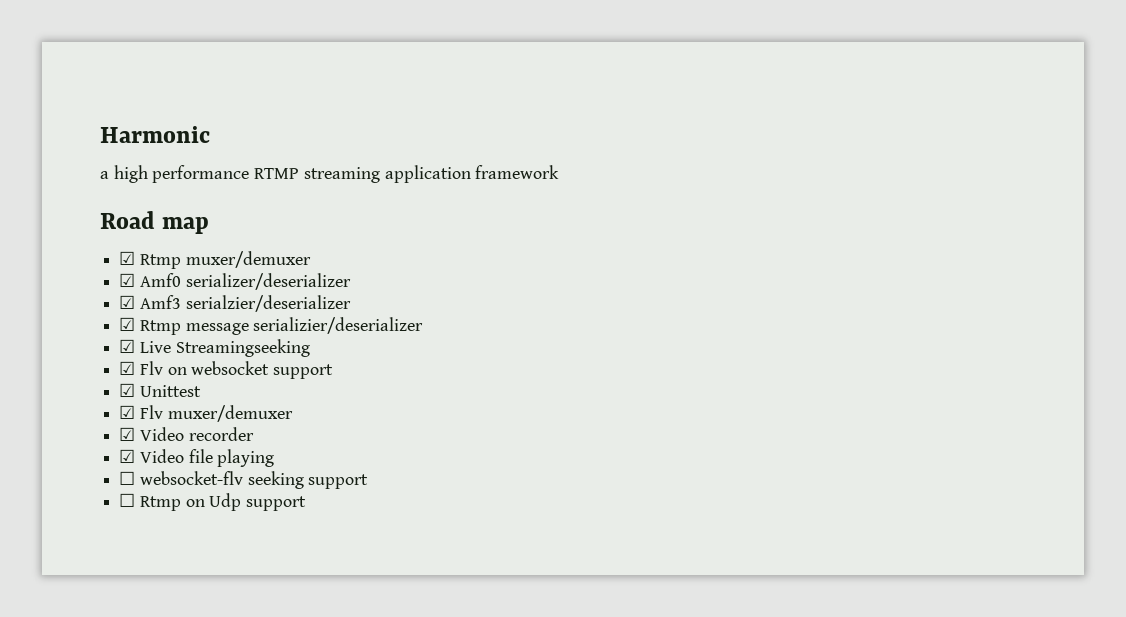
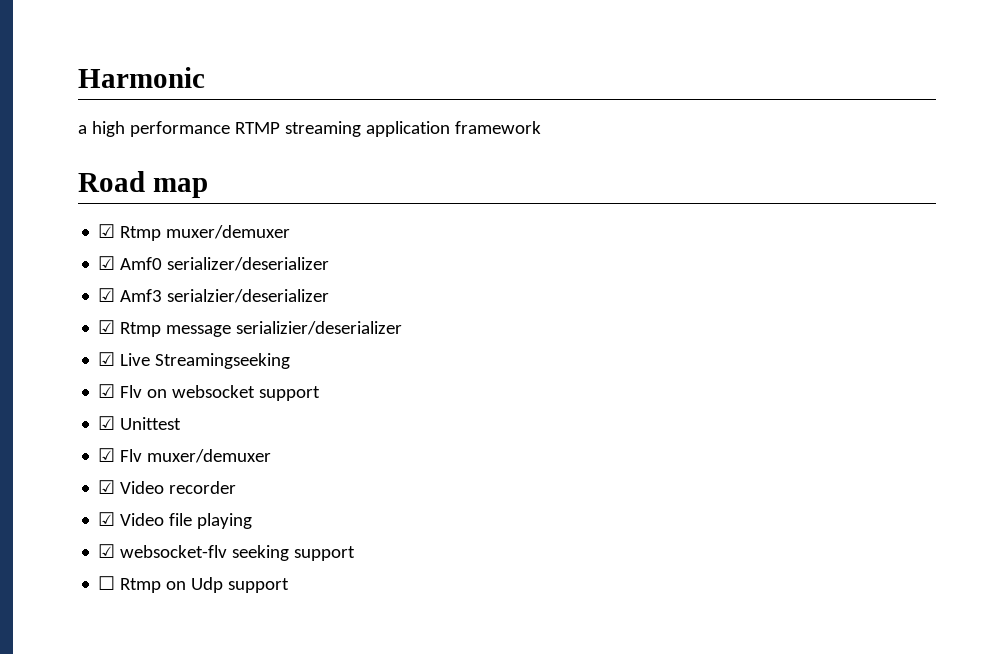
[119,471,136,485] ☐ -> [98,544,116,558] ☑

